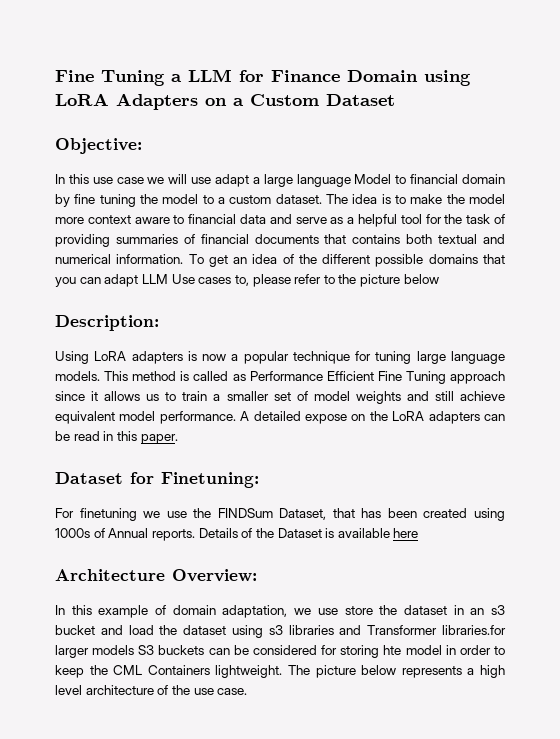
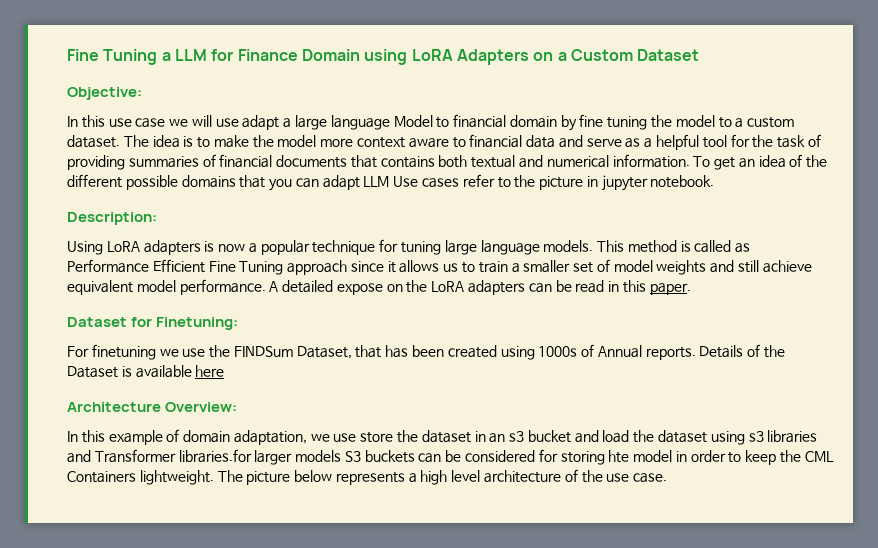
[234,274,291,287] to, please -> (460, 183) none
[403,274,439,284] below -> [586,175,715,191] in jupyter notebook.

